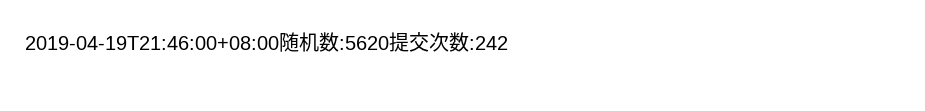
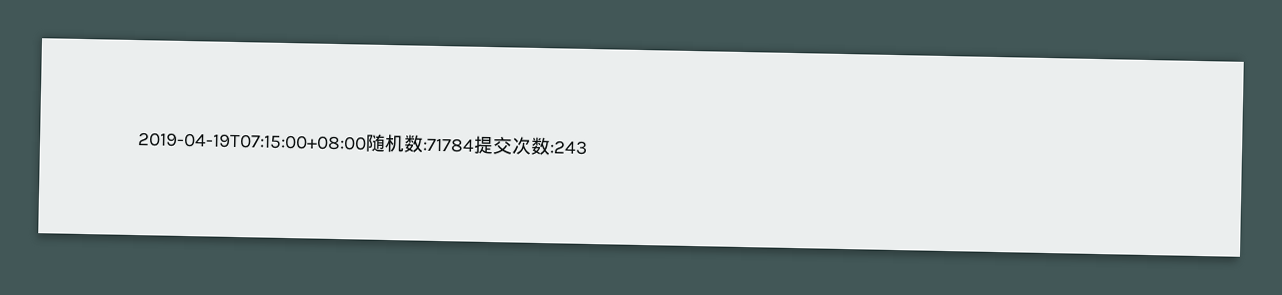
[25,32,389,52] 2019-04-19T21:46:00+08:00随机数:5620 -> [137,132,475,153] 2019-04-19T07:15:00+08:00随机数:71784
[469,36,508,50] :242 -> [549,140,588,155] :243

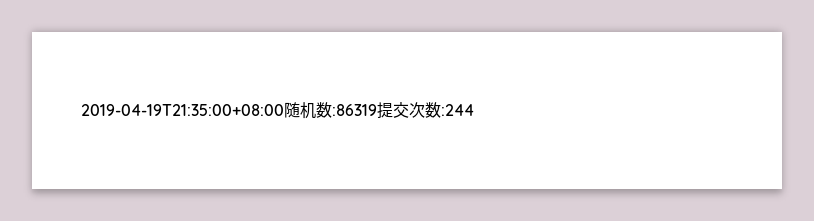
[137,132,475,153] 2019-04-19T07:15:00+08:00随机数:71784 -> [81,102,377,119] 2019-04-19T21:35:00+08:00随机数:86319
[549,140,588,155] :243 -> [441,104,474,116] :244

